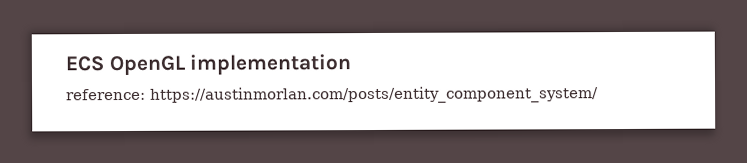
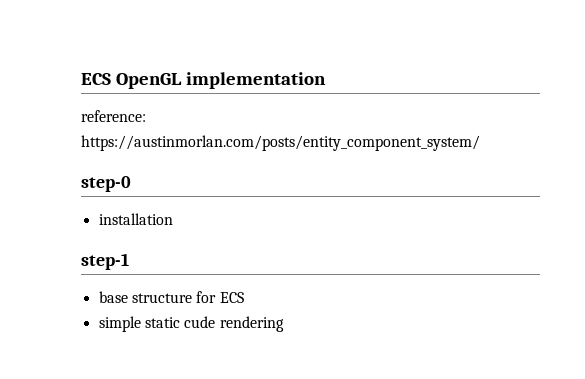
(599, 95) none -> [81,176,131,192] [98,213,173,225] [81,253,129,270] [98,291,244,303] [98,316,284,332] // step-0 // installation // step-1 // base structure for ECS // simple static cude rendering

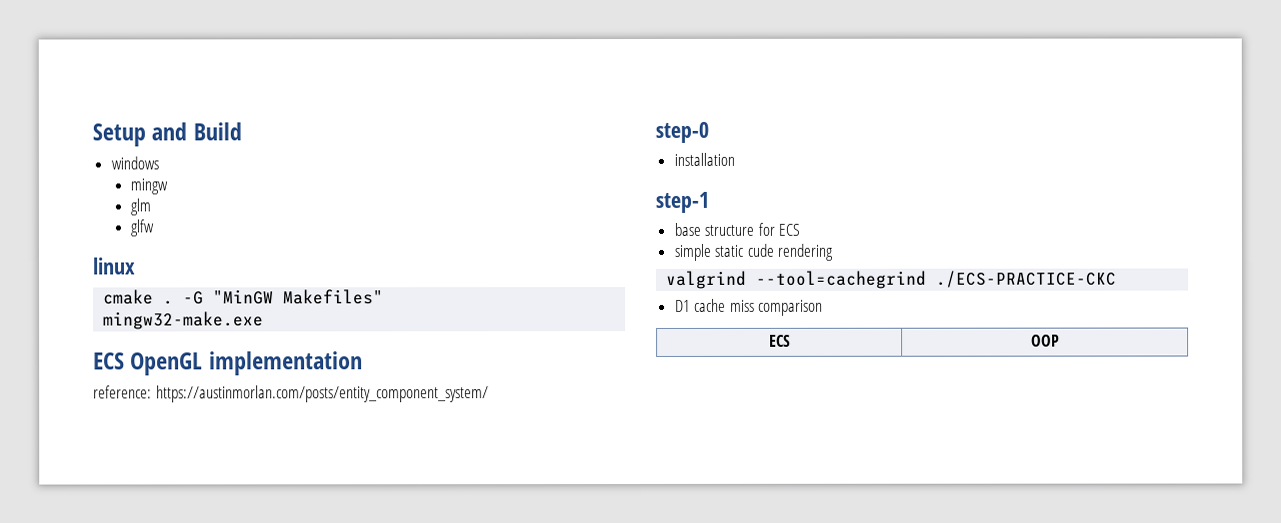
(81, 79) none -> [92,122,242,147] [110,156,159,170] [130,178,169,195] [130,198,152,216] [130,219,155,237] [92,257,136,275] [103,289,385,305] [103,311,265,330] Setup and Build // windows // mingw // glm // glfw // linux // cmake . -G "MinGW Makefiles" // mingw32-make.exe //
(284, 324) none -> [666,270,1118,289] [674,298,824,316] [768,334,791,347] [1030,334,1060,347] // valgrind --tool=cachegrind ./ECS-PRACTICE-CKC // D1 cache miss comparison // ECS | OOP

